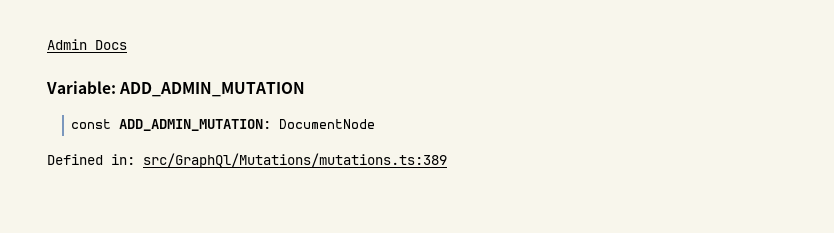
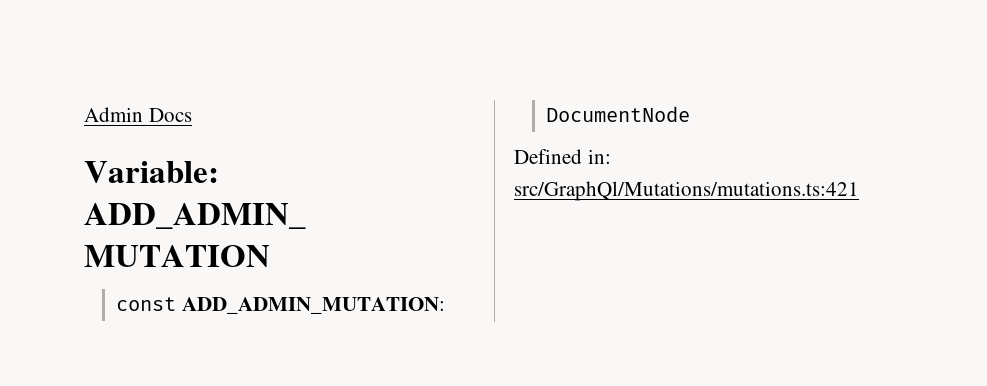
[143,153,447,168] src/GraphQl/Mutations/mutations.ts:389 -> [514,181,859,201] src/GraphQl/Mutations/mutations.ts:421

